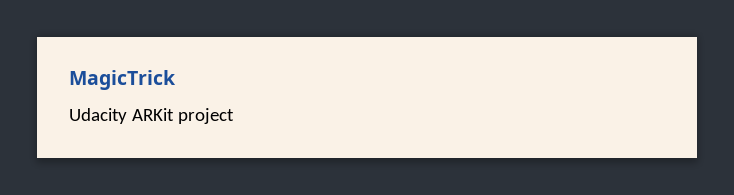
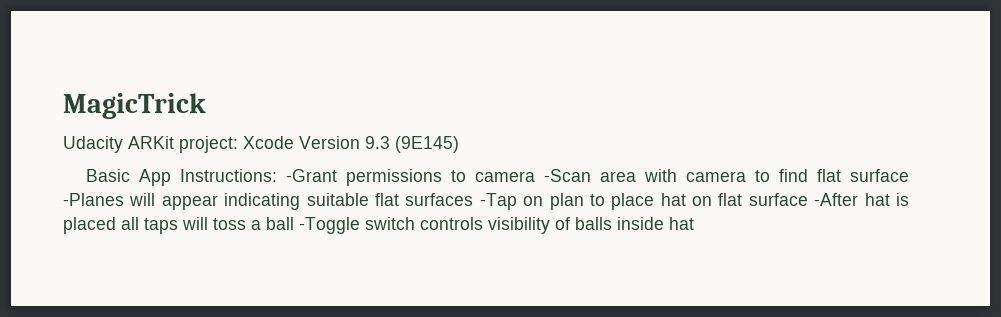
[177,108,234,124] project -> [179,136,459,153] [86,169,910,186] [63,193,910,210] [63,217,694,234] project: Xcode Version 9.3 (9E145) // Basic App Instructions: -Grant permissions to camera -Scan area with camera to find flat surface -Planes will appear indicating suitable flat surfaces -Tap on plan to place hat on flat surface -After hat is placed all taps will toss a ball -Toggle switch controls visibility of balls inside hat

